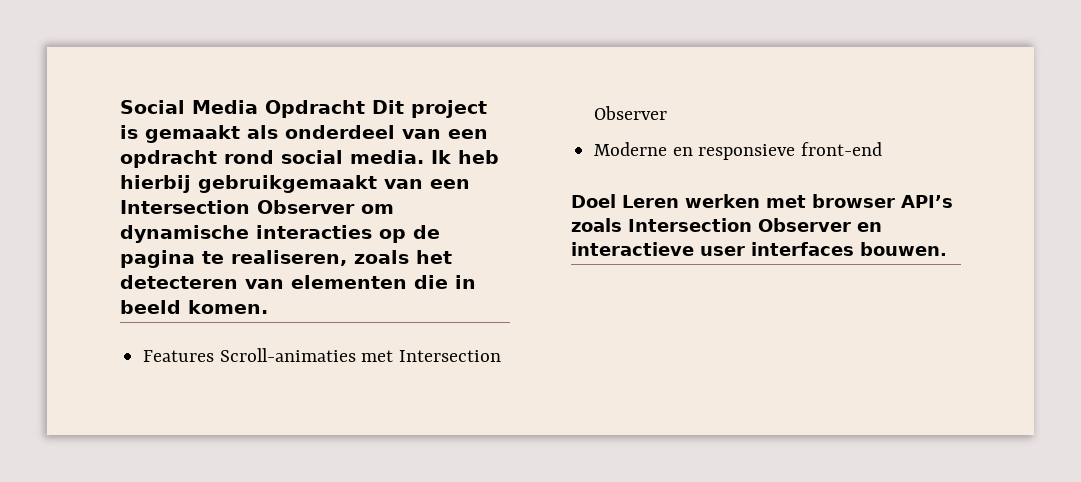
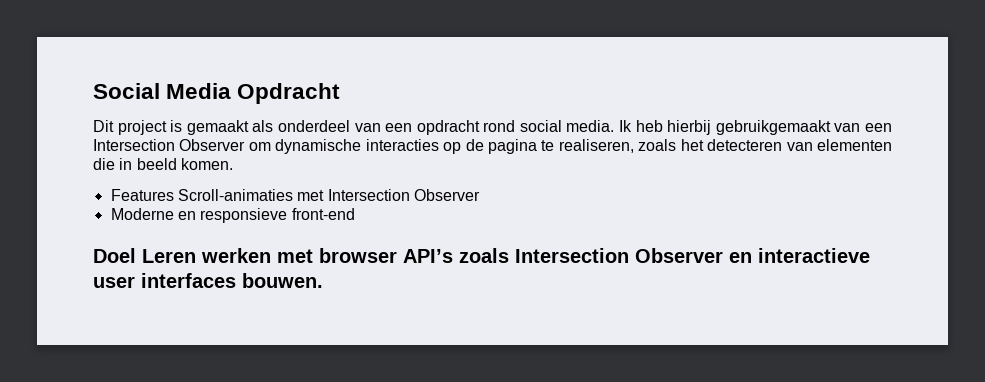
(365, 109) none -> (341, 93) //

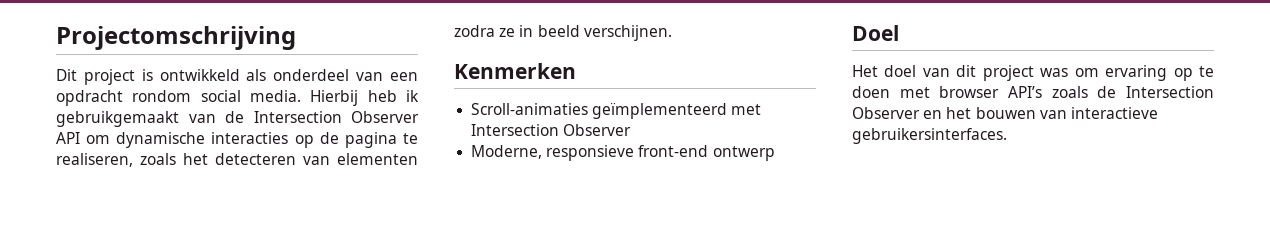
[93,83,341,104] Social Media Opdracht -> [56,26,296,50] Projectomschrijving
[186,120,249,135] gemaakt -> [159,69,240,81] ontwikkeld
[483,120,516,132] rond -> [132,90,192,102] rondom
[619,120,712,135] Ik heb hierbij -> [310,90,419,106] Hierbij heb ik
[865,123,893,132] [93,139,246,151] een Intersection Observer -> [225,111,419,123] [56,132,80,144] de Intersection Observer API
[93,158,233,170] [110,189,293,201] die in beeld komen. // Features Scroll-animaties -> [454,25,672,41] [454,63,576,79] [471,103,728,119] zodra ze in beeld verschijnen. // Kenmerken // Scroll-animaties geïmplementeerd
[110,208,196,220] Moderne en -> [471,145,543,159] Moderne,
(355, 214) none -> [712,146,775,161] ontwerp
[142,248,271,263] Leren werken -> [852,65,1214,81] [852,86,890,98] // Het doel van dit project was om ervaring op te doen
(509, 255) none -> [1097,86,1117,98] de
[758,248,870,263] [93,273,323,288] interactieve user interfaces bouwen. -> [946,107,1158,119] [852,128,1007,144] het bouwen van interactieve gebruikersinterfaces.

